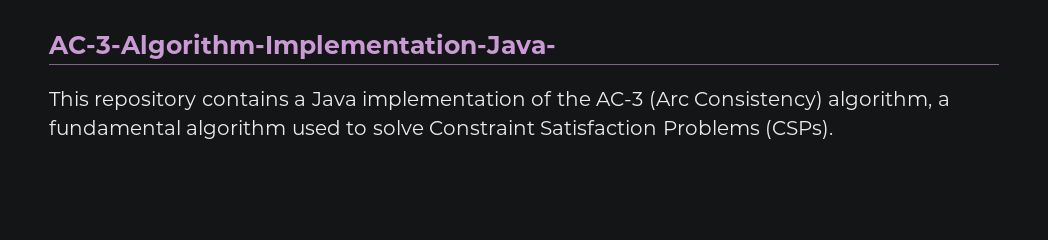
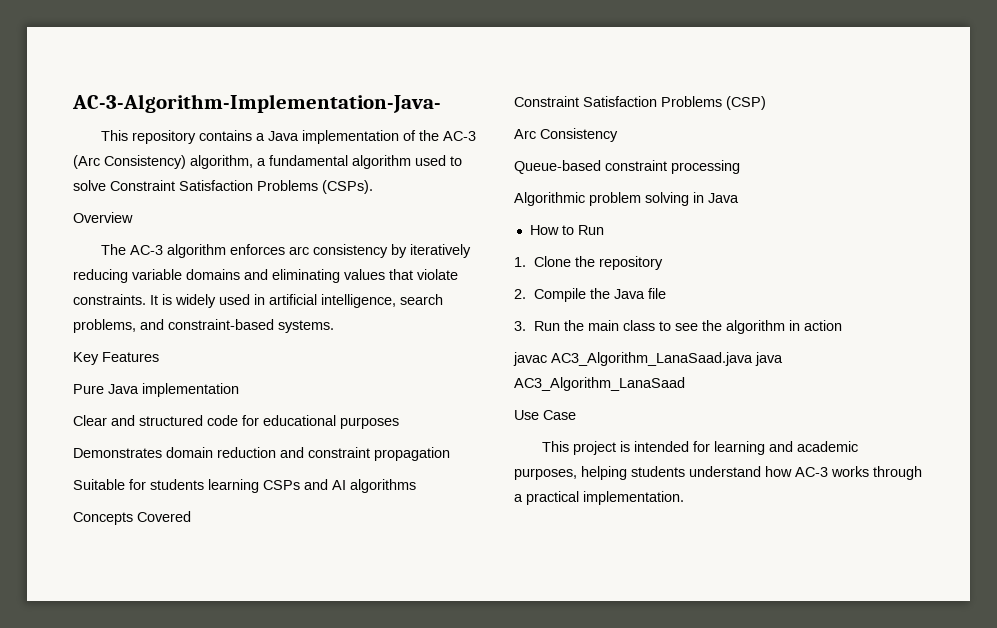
(834, 129) none -> [73,212,133,223] [101,244,472,258] [73,269,458,283] [73,294,443,308] [73,319,334,333] [73,352,159,365] [73,383,239,397] [73,415,399,429] [73,447,450,461] [73,479,416,493] [73,511,191,525] [514,96,766,110] [514,128,618,142] [514,160,740,174] [514,192,739,206] [529,225,604,235] [514,256,663,270] [514,288,666,302] [514,320,842,334] [513,352,783,366] [514,377,685,391] [514,410,576,420] [542,441,859,455] [514,466,922,480] [514,491,684,505] // Overview // The AC-3 algorithm enforces arc consistency by iteratively reducing variable domains and eliminating values that violate constraints. It is widely used in artificial intelligence, search problems, and constraint-based systems. // Key Features // Pure Java implementation // Clear and structured code for educational purposes // Demonstrates domain reduction and constraint propagation // Suitable for students learning CSPs and AI algorithms // Concepts Covered // Constraint Satisfaction Problems (CSP) // Arc Consistency // Queue-based constraint processing // Algorithmic problem solving in Java // How to Run // 1. Clone the repository // 2. Compile the Java file // 3. Run the main class to see the algorithm in action // javac AC3_Algorithm_LanaSaad.java java AC3_Algorithm_LanaSaad // Use Case // This project is intended for learning and academic purposes, helping students understand how AC-3 works through a practical implementation.

